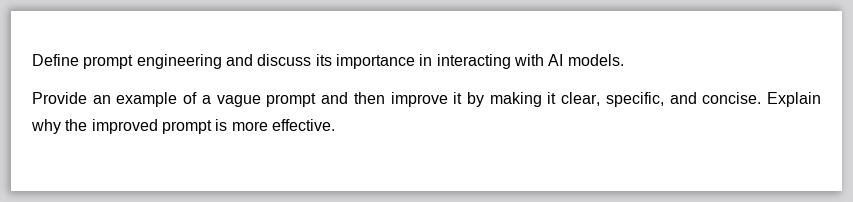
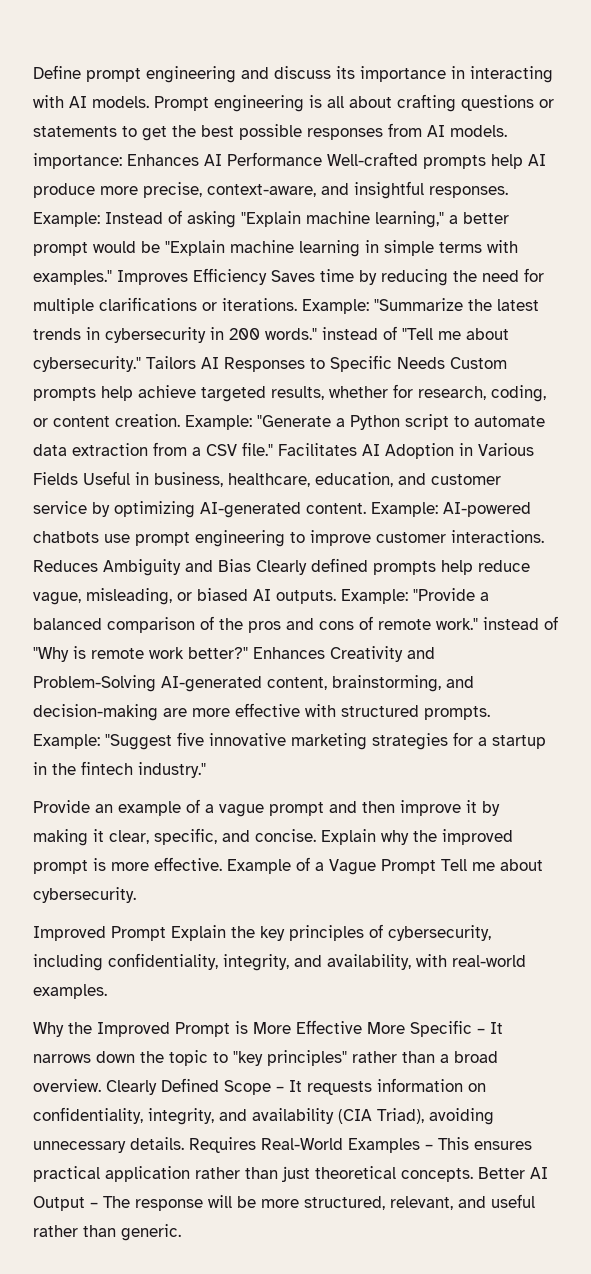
(624, 60) none -> [154,94,554,112] [33,123,507,141] [33,152,546,169] [33,181,508,199] [33,210,509,228] [33,240,518,257] [33,268,544,286] [33,297,539,314] [33,326,509,343] [33,355,507,372] [33,384,546,402] [33,414,545,430] [33,442,534,459] [33,471,501,487] [33,501,531,518] [33,530,544,547] [33,558,530,576] [33,588,489,605] [33,616,558,633] [33,646,435,662] [33,675,474,692] [33,703,490,721] [33,732,546,750] [33,761,206,778] Prompt engineering is all about crafting questions or statements to get the best possible responses from AI models. importance: Enhances AI Performance Well-crafted prompts help AI produce more precise, context-aware, and insightful responses. Example: Instead of asking "Explain machine learning," a better prompt would be "Explain machine learning in simple terms with examples." Improves Efficiency Saves time by reducing the need for multiple clarifications or iterations. Example: "Summarize the latest trends in cybersecurity in 200 words." instead of "Tell me about cybersecurity." Tailors AI Responses to Specific Needs Custom prompts help achieve targeted results, whether for research, coding, or content creation. Example: "Generate a Python script to automate data extraction from a CSV file." Facilitates AI Adoption in Various Fields Useful in business, healthcare, education, and customer service by optimizing AI-generated content. Example: AI-powered chatbots use prompt engineering to improve customer interactions. Reduces Ambiguity and Bias Clearly defined prompts help reduce vague, misleading, or biased AI outputs. Example: "Provide a balanced comparison of the pros and cons of remote work." instead of "Why is remote work better?" Enhances Creativity and Problem-Solving AI-generated content, brainstorming, and decision-making are more effective with structured prompts. Example: "Suggest five innovative marketing strategies for a startup in the fintech industry."
(335, 125) none -> [227,857,543,875] [33,887,136,903] [33,924,491,941] [33,953,526,971] [33,984,107,999] [33,1020,503,1037] [33,1050,498,1066] [33,1078,486,1095] [33,1107,494,1125] [33,1137,532,1153] [33,1166,548,1182] [33,1194,535,1211] [33,1224,181,1241] Example of a Vague Prompt Tell me about cybersecurity. // Improved Prompt Explain the key principles of cybersecurity, including confidentiality, integrity, and availability, with real-world examples. // Why the Improved Prompt is More Effective More Specific – It narrows down the topic to "key principles" rather than a broad overview. Clearly Defined Scope – It requests information on confidentiality, integrity, and availability (CIA Triad), avoiding unnecessary details. Requires Real-World Examples – This ensures practical application rather than just theoretical concepts. Better AI Output – The response will be more structured, relevant, and useful rather than generic.

